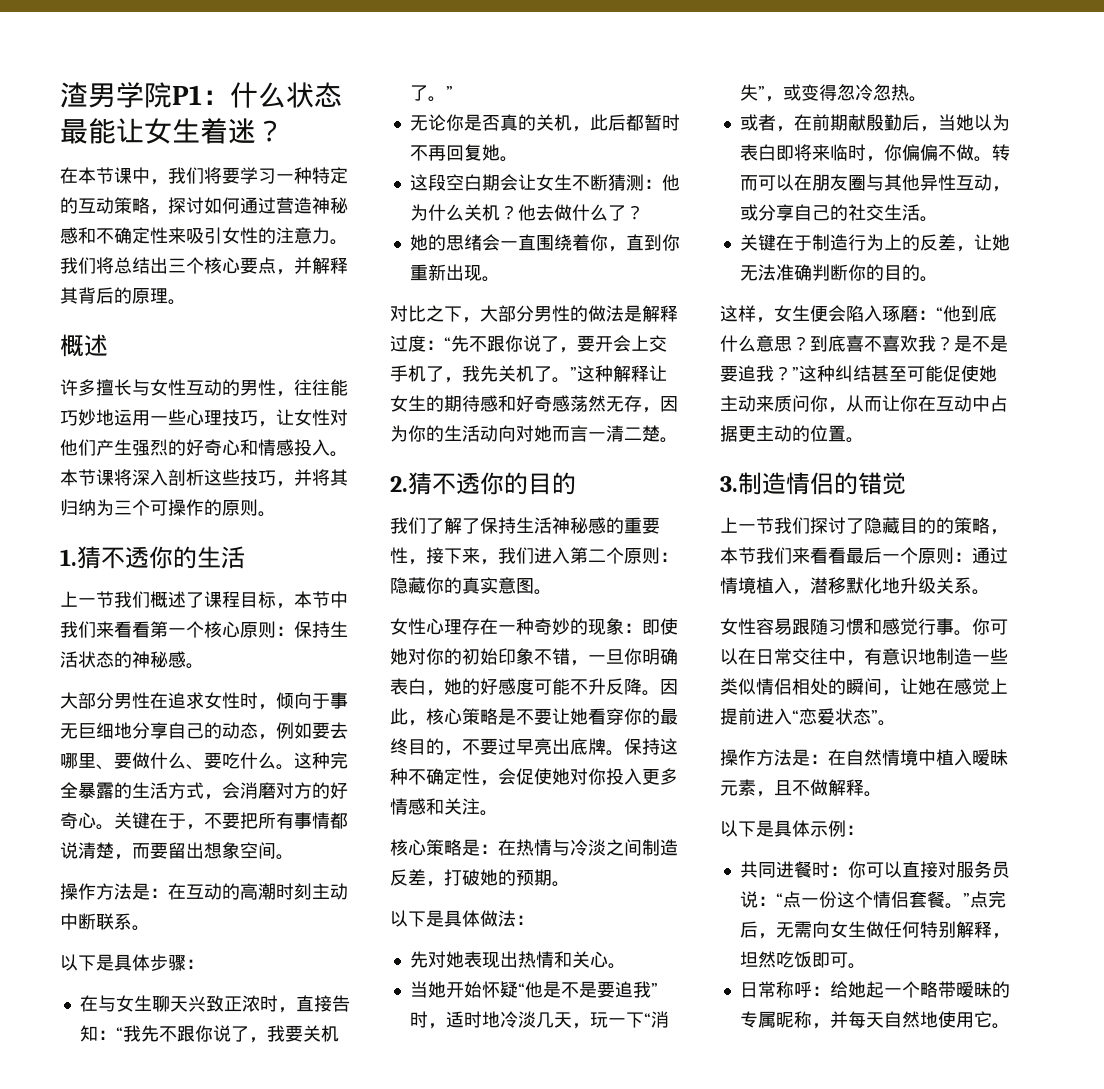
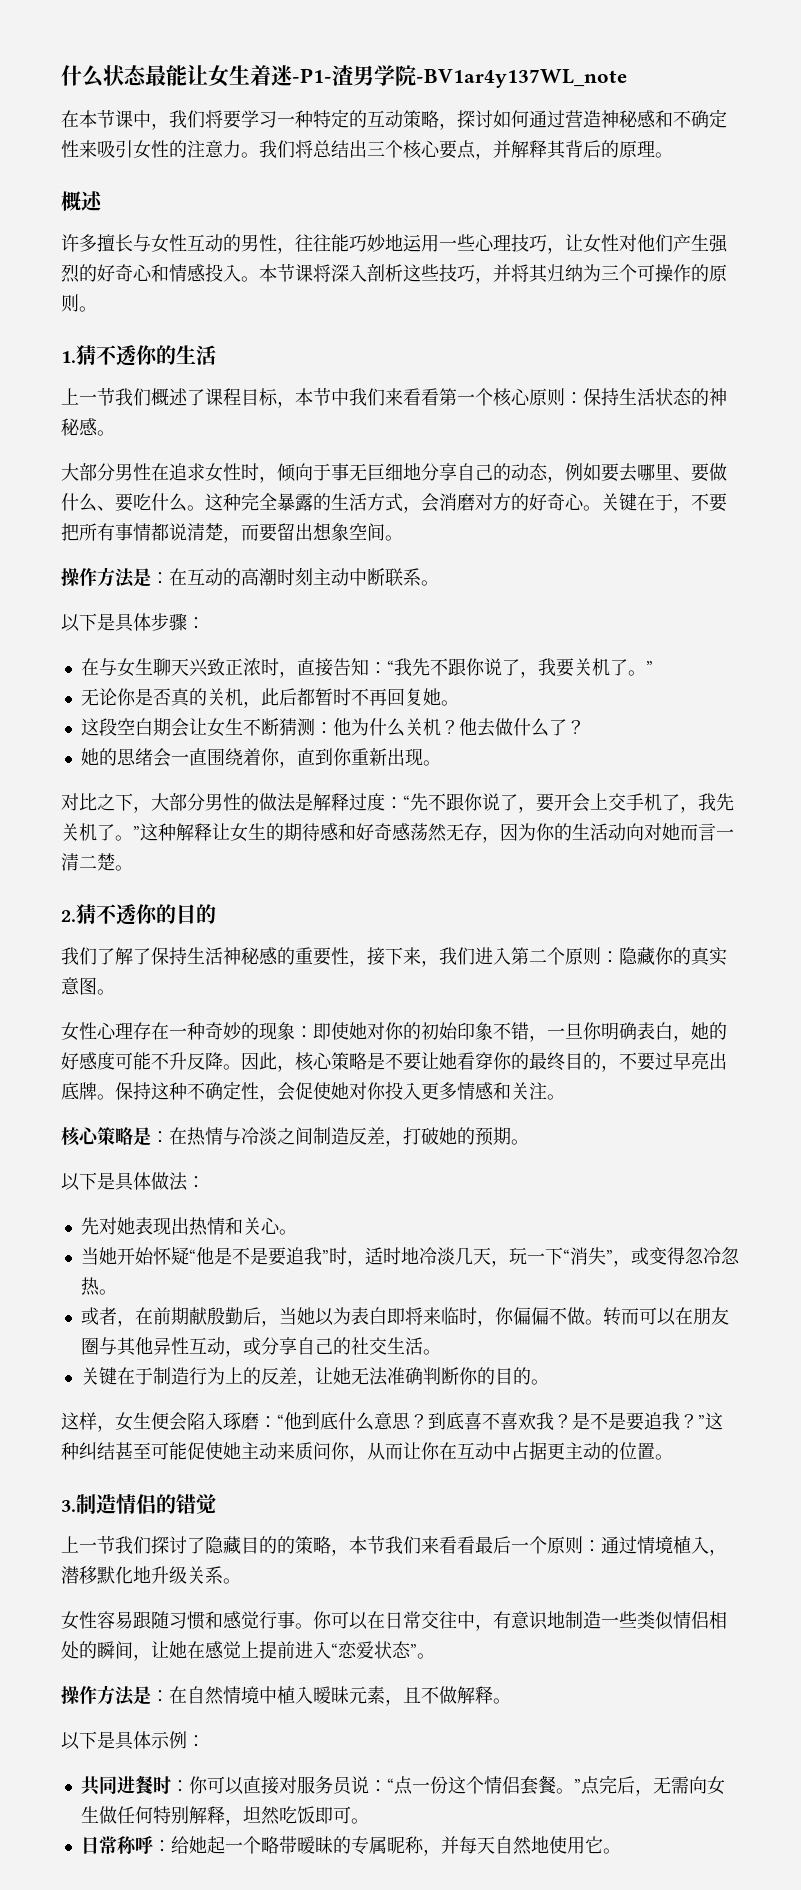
[60,82,230,108] 渣男学院P1： -> (61, 75) none
[256,120,284,142] ？ -> [292,65,627,88] -P1-渣男学院-BV1ar4y137WL_note

